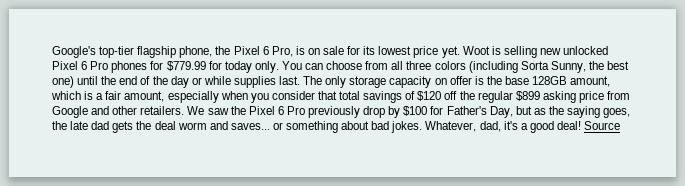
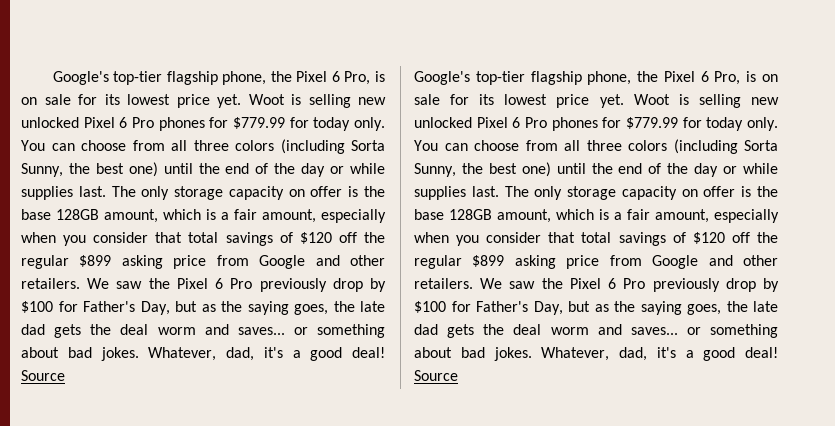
(621, 125) none -> [414,71,778,85] [414,94,779,108] [414,117,778,131] [414,139,778,154] [414,162,778,177] [414,186,778,200] [414,209,779,223] [414,232,778,246] [414,255,778,269] [414,278,779,292] [414,301,778,315] [414,324,778,338] [414,347,778,361] [414,370,458,381] // Google's top-tier flagship phone, the Pixel 6 Pro, is on sale for its lowest price yet. Woot is selling new unlocked Pixel 6 Pro phones for $779.99 for today only. You can choose from all three colors (including Sorta Sunny, the best one) until the end of the day or while supplies last. The only storage capacity on offer is the base 128GB amount, which is a fair amount, especially when you consider that total savings of $120 off the regular $899 asking price from Google and other retailers. We saw the Pixel 6 Pro previously drop by $100 for Father's Day, but as the saying goes, the late dad gets the deal worm and saves... or something about bad jokes. Whatever, dad, it's a good deal! Source

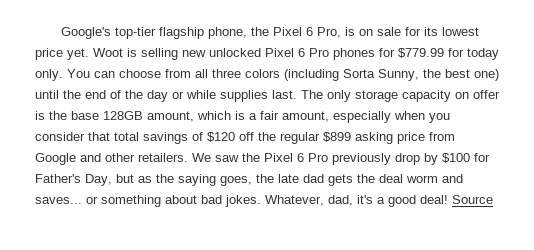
[414,71,778,85] [414,94,779,108] [414,117,778,131] [414,139,778,154] [414,162,778,177] [414,186,778,200] [414,209,779,223] [414,232,778,246] [414,255,778,269] [414,278,779,292] [414,301,778,315] [414,324,778,338] [414,347,778,361] [414,370,458,381] // Google's top-tier flagship phone, the Pixel 6 Pro, is on sale for its lowest price yet. Woot is selling new unlocked Pixel 6 Pro phones for $779.99 for today only. You can choose from all three colors (including Sorta Sunny, the best one) until the end of the day or while supplies last. The only storage capacity on offer is the base 128GB amount, which is a fair amount, especially when you consider that total savings of $120 off the regular $899 asking price from Google and other retailers. We saw the Pixel 6 Pro previously drop by $100 for Father's Day, but as the saying goes, the late dad gets the deal worm and saves... or something about bad jokes. Whatever, dad, it's a good deal! Source -> (493, 199) none

